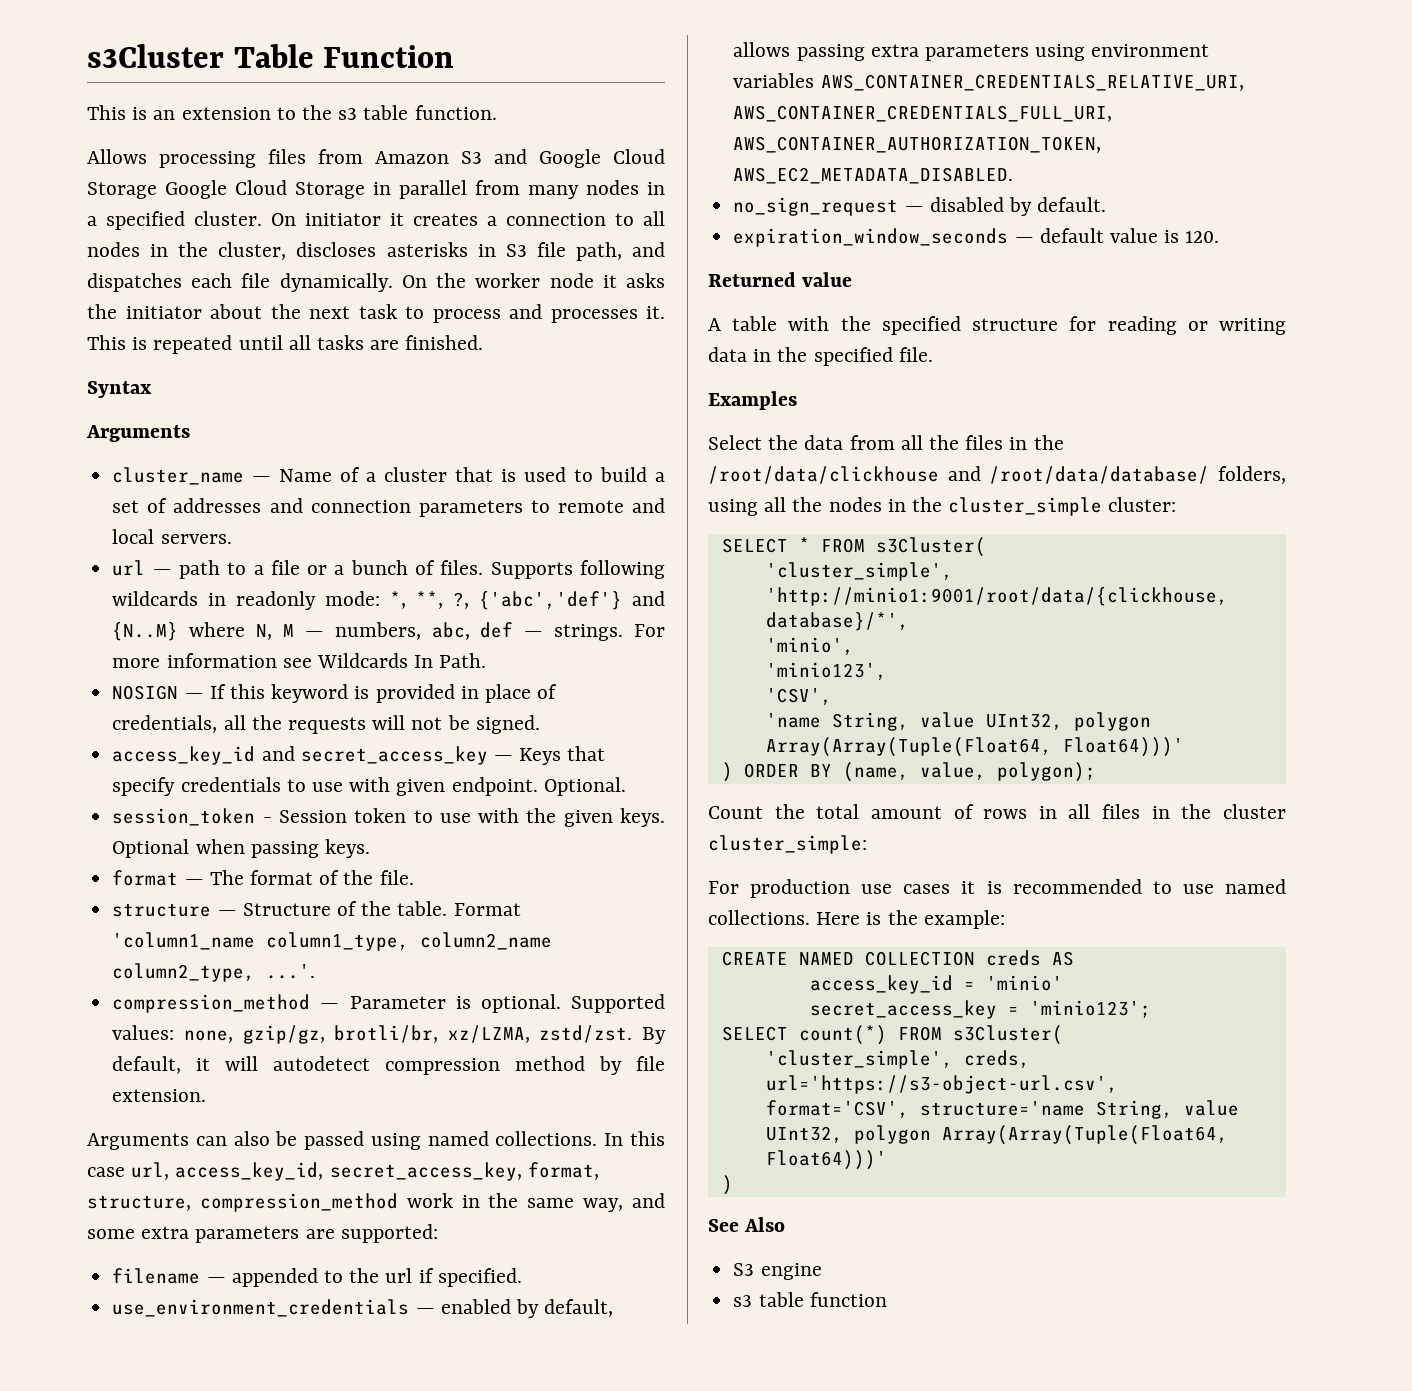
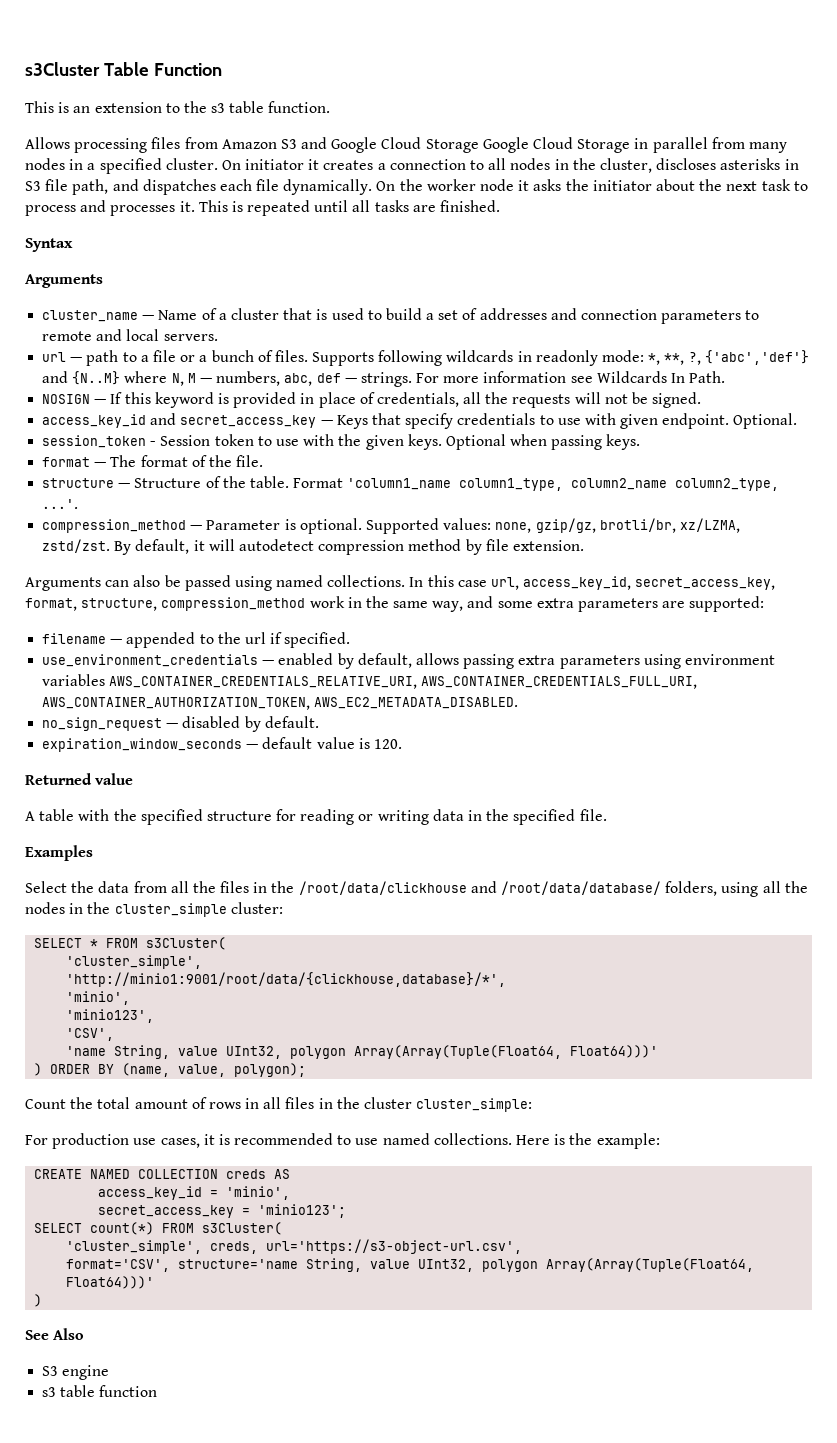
[903,884,951,894] cases -> [160,1138,200,1148] cases,
[985,975,1063,991] 'minio' -> [226,1186,291,1200] 'minio',

